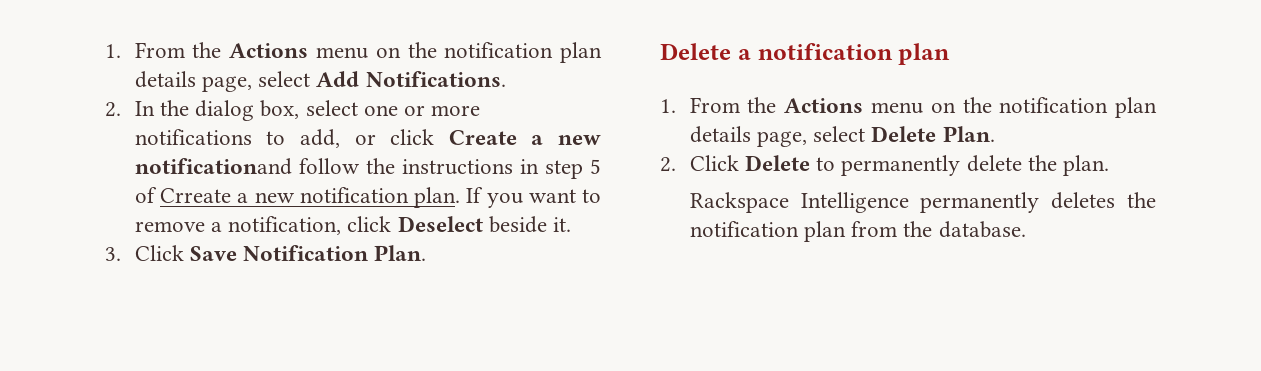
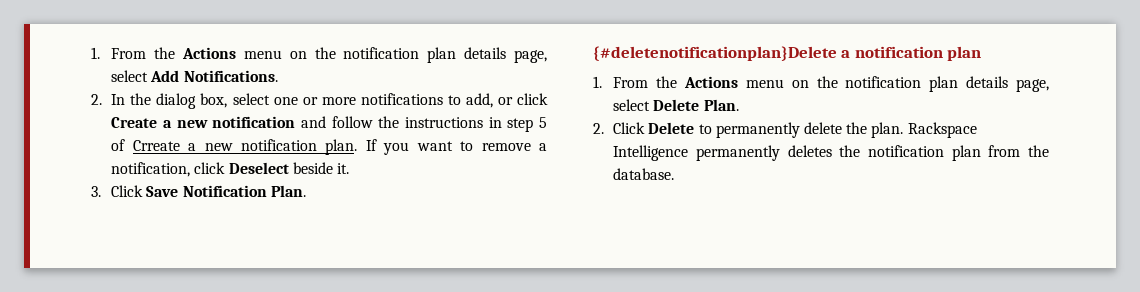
[134,158,292,175] notificationand -> [212,116,326,128] notification and
[660,43,731,60] Delete -> [593,46,837,61] {#deletenotificationplan}Delete
(1109, 165) // -> (904, 130) none

